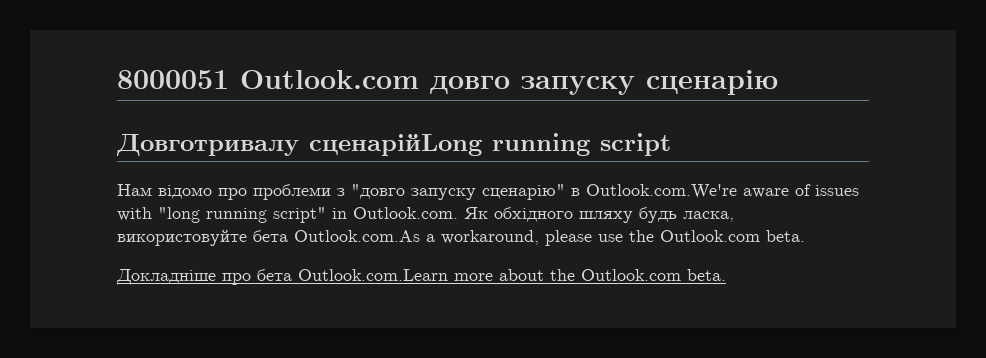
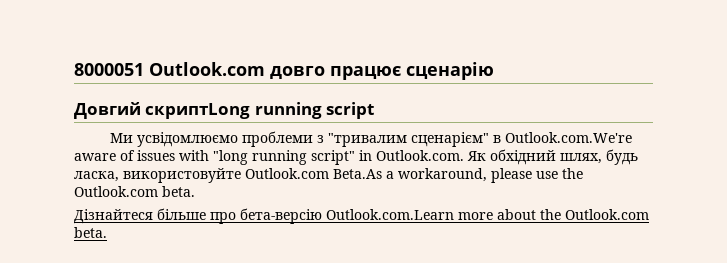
[521,76,635,95] запуску -> [330,66,401,80] працює
[116,134,482,156] Довготривалу сценарійLong -> [74,102,251,119] Довгий скриптLong
[117,184,565,200] Нам відомо про проблеми з "довго запуску сценарію" -> [110,131,490,147] Ми усвідомлюємо проблеми з "тривалим сценарієм"
[494,207,633,223] обхідного шляху -> [490,149,602,165] обхідний шлях,
[253,230,420,242] бета Outlook.com.As -> [245,168,382,179] Outlook.com Beta.As
[116,269,292,285] Докладніше про бета -> [74,208,322,224] Дізнайтеся більше про бета-версію

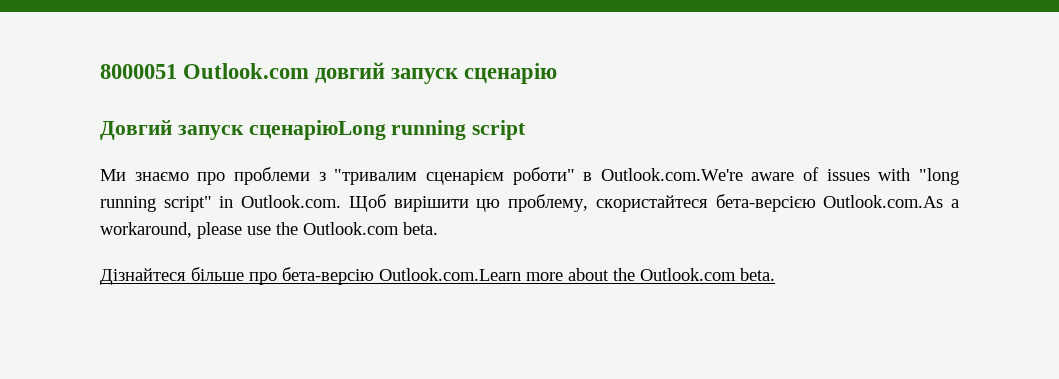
[270,66,401,80] довго працює -> [315,62,459,84] довгий запуск
[145,103,251,119] скриптLong -> [177,120,386,140] запуск сценаріюLong
[137,132,239,147] усвідомлюємо -> [134,172,226,185] знаємо про
[411,132,490,147] сценарієм" -> [425,167,575,185] сценарієм роботи"
[467,149,638,165] [74,168,382,183] Як обхідний шлях, будь ласка, використовуйте Outlook.com Beta.As -> [348,194,944,212] Щоб вирішити цю проблему, скористайтеся бета-версією Outlook.com.As

